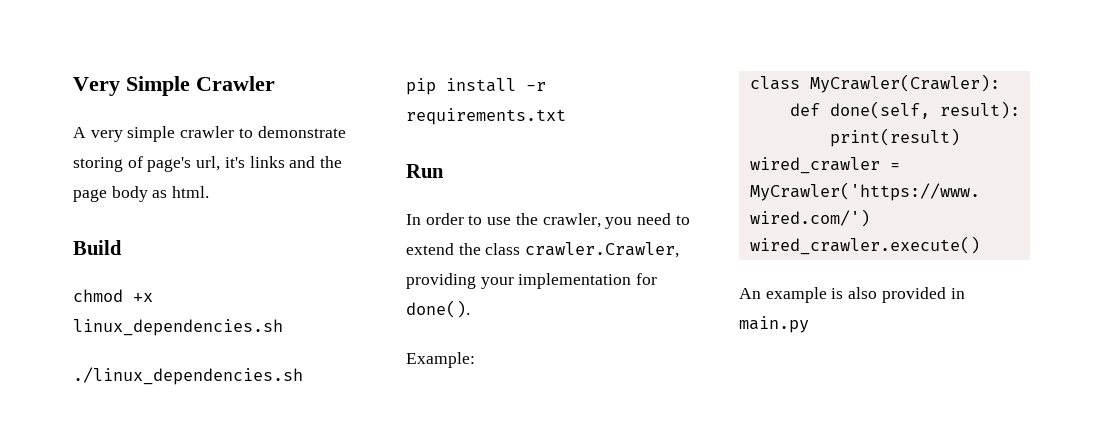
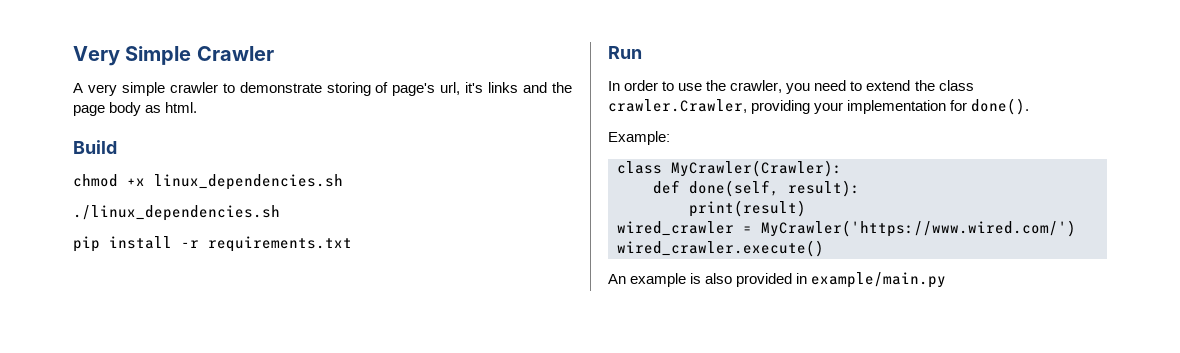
[739,316,809,333] main.py -> [811,272,947,288] example/main.py

